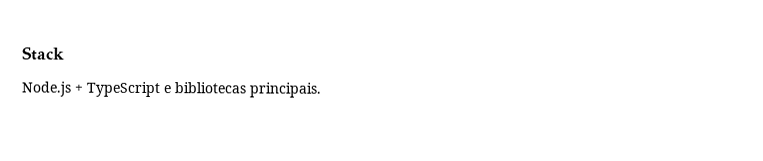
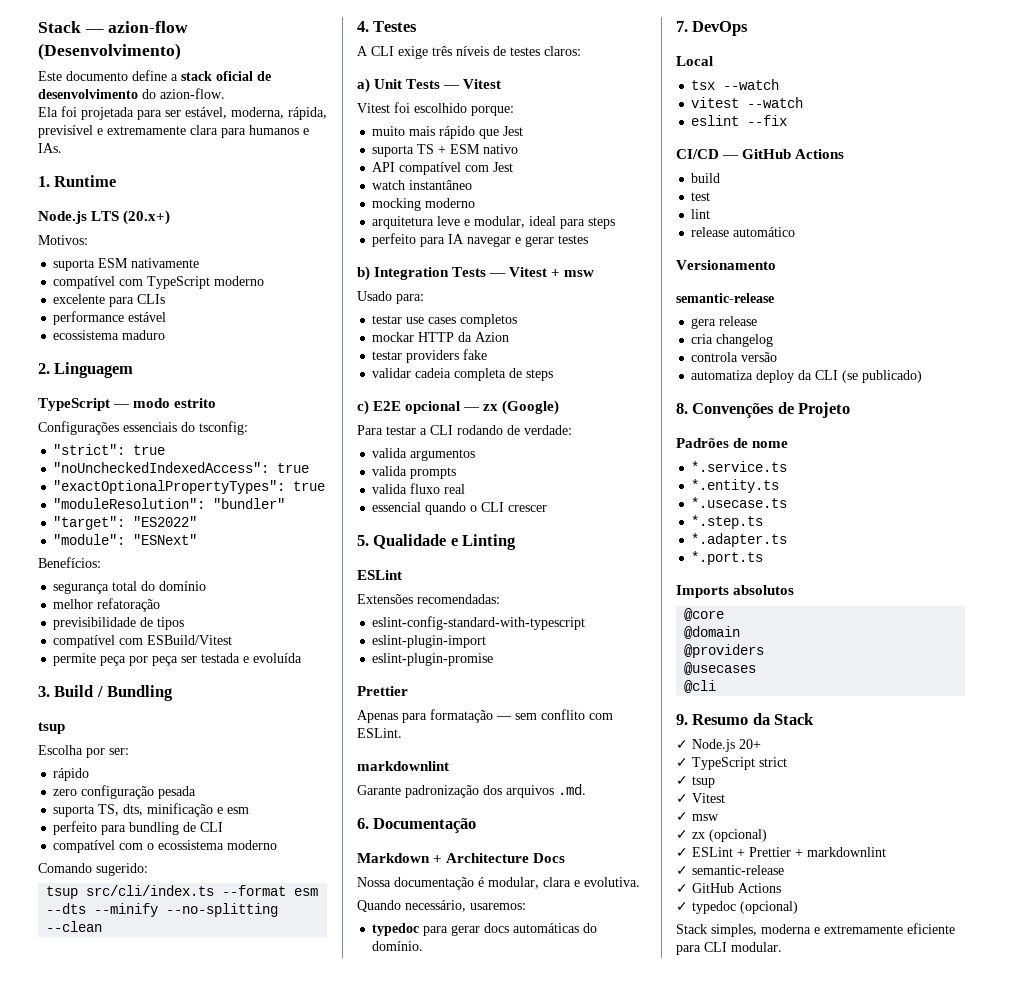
[22,46,65,61] [21,81,321,98] Stack // Node.js + TypeScript e bibliotecas principais. -> [38,21,189,33] [38,43,181,60] [38,70,271,81] [38,88,225,99] [38,106,327,120] [38,125,309,138] [38,143,62,153] [38,175,117,187] [38,210,171,225] [38,235,88,245] [53,258,200,271] [53,276,265,289] [53,294,166,307] [53,311,167,325] [53,330,166,340] [38,362,134,378] [38,398,217,411] [38,421,248,435] [53,444,166,455] [53,462,310,473] [53,480,326,494] [53,498,286,509] [53,516,198,530] [53,534,198,545] [38,557,101,568] [53,581,207,594] [53,598,161,612] [53,617,185,630] [53,635,233,648] [53,653,303,666] [38,685,174,701] [38,722,65,734] [38,745,129,758] [53,768,90,781] [53,785,197,799] [53,803,250,817] [53,821,224,835] [53,840,278,853] [38,863,148,876] [46,885,319,899] [46,903,279,917] [46,921,103,932] [357,21,418,32] [357,46,581,59] [357,78,502,93] [357,102,514,116] [372,126,524,139] [372,144,519,157] [372,162,514,175] [372,180,473,190] [372,198,476,211] [372,216,616,229] [372,233,589,247] [357,266,595,281] [357,291,424,304] [372,314,518,327] [372,332,510,342] [372,349,488,363] [372,368,554,381] [357,400,560,415] [357,425,572,435] [372,448,476,461] [372,466,457,479] [372,483,466,494] [372,502,548,515] [357,534,517,550] [357,570,402,580] [357,594,500,604] [372,616,586,630] [372,635,487,648] [372,653,494,666] [357,686,408,696] [357,709,613,723] [357,728,402,738] [357,761,449,771] [357,784,586,798] [357,818,477,833] [357,853,566,863] [357,877,640,890] [357,900,526,912] [372,923,598,936] [372,941,424,951] [676,21,749,36] [676,56,713,66] [691,79,780,90] [691,97,804,108] [691,115,788,126] [676,149,845,159] [691,173,721,183] [691,192,711,201] [691,209,711,219] [691,227,796,237] [676,260,776,270] [676,293,774,303] [691,316,758,329] [691,334,774,347] [691,352,778,362] [691,370,923,383] [676,402,851,418] [676,438,789,448] [691,461,788,472] [691,479,780,493] [691,497,788,508] [691,515,764,529] [691,533,788,547] [691,551,764,565] [676,585,795,598] [684,608,725,621] [684,626,741,639] [684,644,765,658] [684,662,757,675] [684,680,717,693] [676,713,815,725] [676,739,761,752] [676,757,787,770] [676,776,715,788] [676,793,725,803] [676,812,719,821] [676,829,767,842] [676,847,886,857] [676,865,784,875] [676,883,781,893] [676,901,798,914] [676,923,955,937] [676,942,782,955] Stack — azion-flow (Desenvolvimento) // Este documento define a stack oficial de desenvolvimento do azion-flow. // Ela foi projetada para ser estável, moderna, rápida, previsível e extremamente clara para humanos e IAs. // 1. Runtime // Node.js LTS (20.x+) // Motivos: // suporta ESM nativamente // compatível com TypeScript moderno // excelente para CLIs // performance estável // ecossistema maduro // 2. Linguagem // TypeScript — modo estrito // Configurações essenciais do tsconfig: // "strict": true // "noUncheckedIndexedAccess": true // "exactOptionalPropertyTypes": true // "moduleResolution": "bundler" // "target": "ES2022" // "module": "ESNext" // Benefícios: // segurança total do domínio // melhor refatoração // previsibilidade de tipos // compatível com ESBuild/Vitest // permite peça por peça ser testada e evoluída // 3. Build / Bundling // tsup // Escolha por ser: // rápido // zero configuração pesada // suporta TS, dts, minificação e esm // perfeito para bundling de CLI // compatível com o ecossistema moderno // Comando sugerido: // tsup src/cli/index.ts --format esm --dts --minify --no-splitting --clean // 4. Testes // A CLI exige três níveis de testes claros: // a) Unit Tests — Vitest // Vitest foi escolhido porque: // muito mais rápido que Jest // suporta TS + ESM nativo // API compatível com Jest // watch instantâneo // mocking moderno // arquitetura leve e modular, ideal para steps // perfeito para IA navegar e gerar testes // b) Integration Tests — Vitest + msw // Usado para: // testar use cases completos // mockar HTTP da Azion // testar providers fake // validar cadeia completa de steps // c) E2E opcional — zx (Google) // Para testar a CLI rodando de verdade: // valida argumentos // valida prompts // valida fluxo real // essencial quando o CLI crescer // 5. Qualidade e Linting // ESLint // Extensões recomendadas: // eslint-config-standard-with-typescript // eslint-plugin-import // eslint-plugin-promise // Prettier // Apenas para formatação — sem conflito com ESLint. // markdownlint // Garante padronização dos arquivos .md. // 6. Documentação // Markdown + Architecture Docs // Nossa documentação é modular, clara e evolutiva. // Quando necessário, usaremos: // typedoc para gerar docs automáticas do domínio. // 7. DevOps // Local // tsx --watch // vitest --watch // eslint --fix // CI/CD — GitHub Actions // build // test // lint // release automático // Versionamento // semantic-release // gera release // cria changelog // controla versão // automatiza deploy da CLI (se publicado) // 8. Convenções de Projeto // Padrões de nome // *.service.ts // *.entity.ts // *.usecase.ts // *.step.ts // *.adapter.ts // *.port.ts // Imports absolutos // @core // @domain // @providers // @usecases // @cli // 9. Resumo da Stack // ✓ Node.js 20+ // ✓ TypeScript strict // ✓ tsup // ✓ Vitest // ✓ msw // ✓ zx (opcional) // ✓ ESLint + Prettier + markdownlint // ✓ semantic-release // ✓ GitHub Actions // ✓ typedoc (opcional) // Stack simples, moderna e extremamente eficiente para CLI modular.

